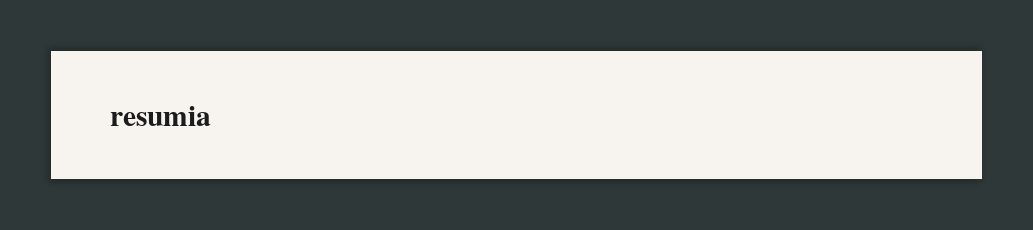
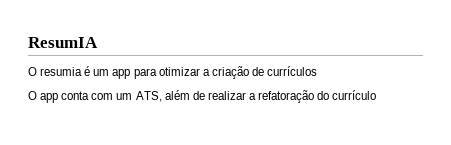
[110,106,211,126] resumia -> [28,37,98,48] [28,66,318,79] [28,90,377,103] ResumIA // O resumia é um app para otimizar a criação de currículos // O app conta com um ATS, além de realizar a refatoração do currículo

